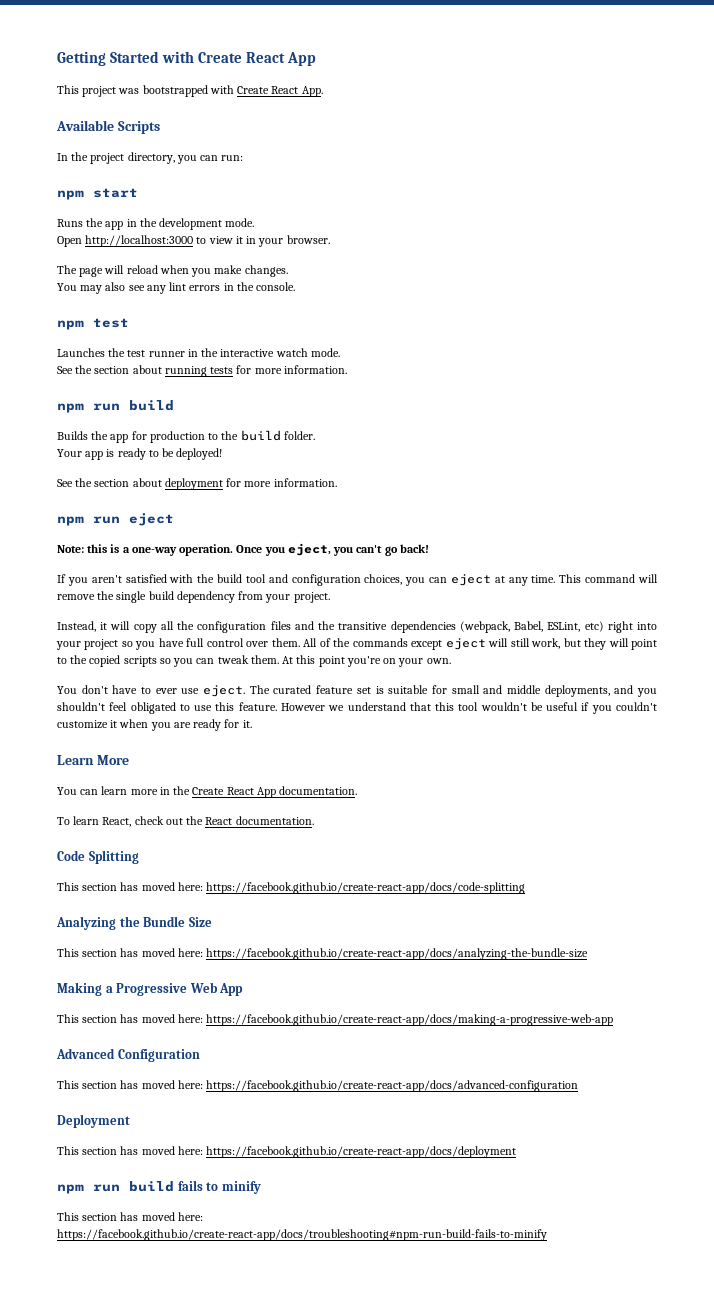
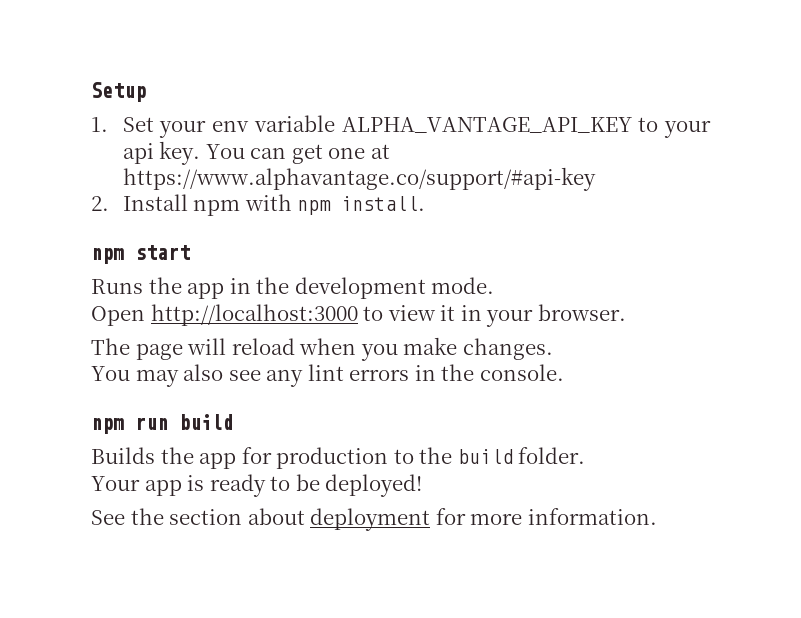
[57,51,317,66] [57,85,323,97] [56,120,160,134] [57,152,244,164] Getting Started with Create React App // This project was bootstrapped with Create React App. // Available Scripts // In the project directory, you can run: -> [91,82,146,102] [91,115,711,138] [122,141,390,165] [122,167,596,191] [91,194,426,216] Setup // 1. Set your env variable ALPHA_VANTAGE_API_KEY to your api key. You can get one at https://www.alphavantage.co/support/#api-key // 2. Install npm with npm install.
[57,318,129,330] [57,348,340,357] [57,365,347,377] // npm test // Launches the test runner in the interactive watch mode. // See the section about running tests for more information. -> (564, 372) none
[57,513,174,526] [57,543,429,556] [57,574,659,586] [57,591,330,603] [57,621,658,633] [56,638,658,650] [57,655,451,667] [57,685,657,697] [57,702,657,714] [57,719,252,731] [57,755,129,765] [57,786,358,798] [57,816,314,827] [57,850,139,864] [57,882,526,894] [56,916,212,930] [57,948,589,960] [57,982,244,996] [57,1014,614,1026] [56,1048,200,1062] [57,1080,579,1092] [57,1114,130,1128] [57,1146,517,1158] [57,1180,261,1194] [57,1212,203,1221] [57,1229,547,1241] // npm run eject // Note: this is a one-way operation. Once you eject, you can't go back! // If you aren't satisfied with the build tool and configuration choices, you can eject at any time. This command will remove the single build dependency from your project. // Instead, it will copy all the configuration files and the transitive dependencies (webpack, Babel, ESLint, etc) right into your project so you have full control over them. All of the commands except eject will still work, but they will point to the copied scripts so you can tweak them. At this point you're on your own. // You don't have to ever use eject. The curated feature set is suitable for small and middle deployments, and you shouldn't feel obligated to use this feature. However we understand that this tool wouldn't be useful if you couldn't customize it when you are ready for it. // Learn More // You can learn more in the Create React App documentation. // To learn React, check out the React documentation. // Code Splitting // This section has moved here: https://facebook.github.io/create-react-app/docs/code-splitting // Analyzing the Bundle Size // This section has moved here: https://facebook.github.io/create-react-app/docs/analyzing-the-bundle-size // Making a Progressive Web App // This section has moved here: https://facebook.github.io/create-react-app/docs/making-a-progressive-web-app // Advanced Configuration // This section has moved here: https://facebook.github.io/create-react-app/docs/advanced-configuration // Deployment // This section has moved here: https://facebook.github.io/create-react-app/docs/deployment // npm run build fails to minify // This section has moved here: https://facebook.github.io/create-react-app/docs/troubleshooting#npm-run-build-fails-to-minify -> (657, 516) none

